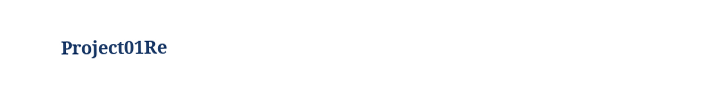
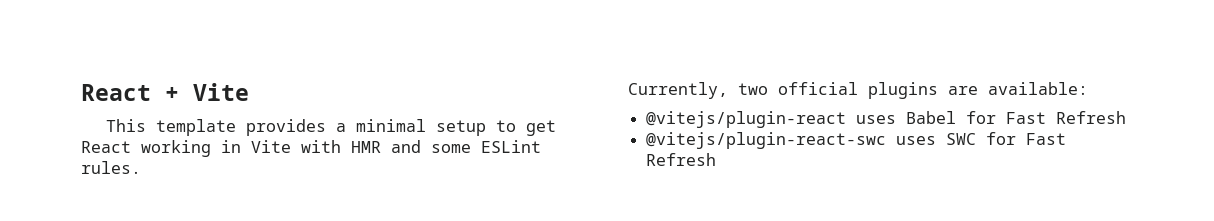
[60,39,168,59] Project01Re -> [81,83,249,101] [106,119,557,136] [81,140,541,157] [81,161,141,174] [628,82,1088,99] [646,111,1127,128] [646,132,1067,149] [646,153,717,166] React + Vite // This template provides a minimal setup to get React working in Vite with HMR and some ESLint rules. // Currently, two official plugins are available: // @vitejs/plugin-react uses Babel for Fast Refresh // @vitejs/plugin-react-swc uses SWC for Fast Refresh

